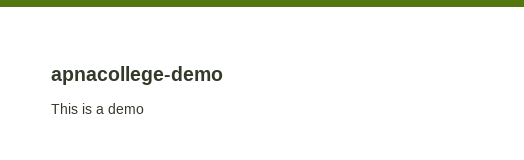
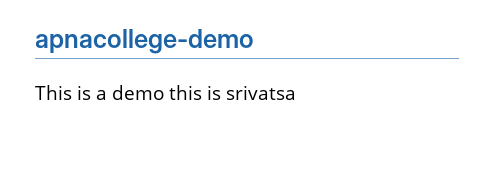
(144, 108) none -> [169,85,296,100] this is srivatsa

